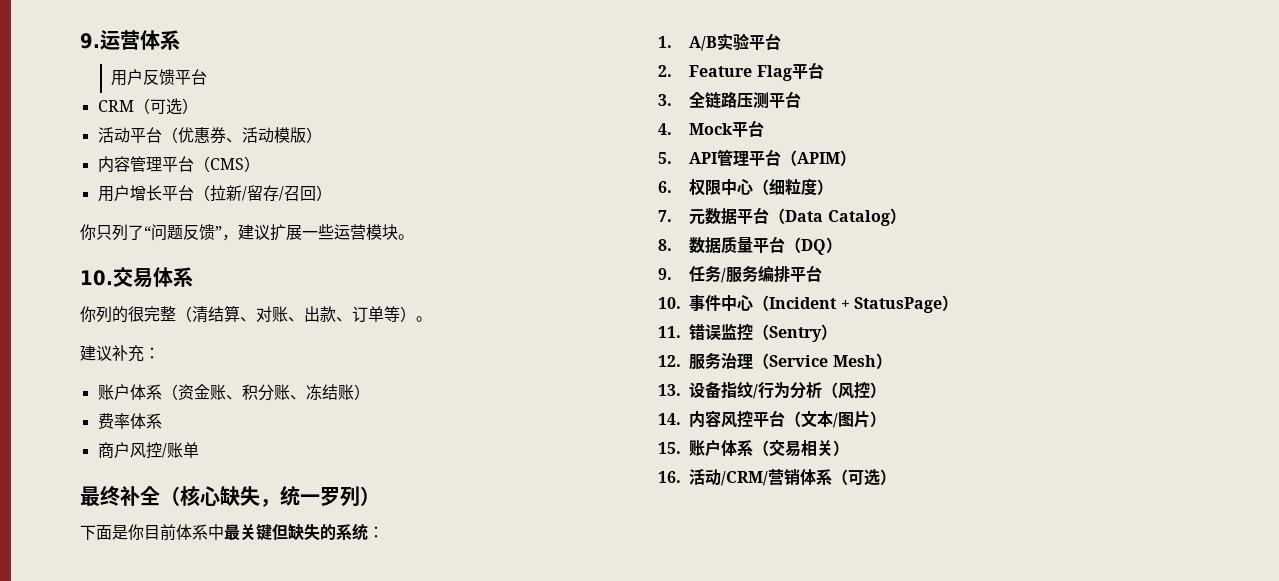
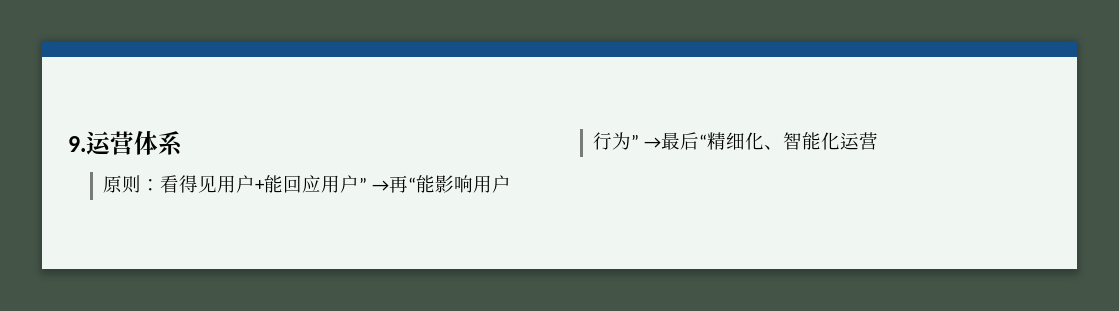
[111,69,208,86] [97,98,198,115] [97,127,322,144] [97,156,260,173] [97,185,332,202] [80,224,414,241] [80,267,193,288] [80,305,432,323] [80,345,160,362] [97,384,370,401] [97,413,162,429] [97,442,199,459] [80,485,380,507] [80,523,384,541] [658,33,782,51] [658,62,824,81] [658,91,802,109] [658,120,765,137] [658,149,857,166] [658,178,834,196] [658,207,906,226] [658,236,843,255] [658,265,823,283] [658,294,958,313] [658,324,838,342] [658,352,892,370] [658,381,887,399] [658,410,887,428] [658,439,850,457] [658,469,897,486] 用户反馈平台 // CRM（可选） // 活动平台（优惠券、活动模版） // 内容管理平台（CMS） // 用户增长平台（拉新/留存/召回） // 你只列了“问题反馈”，建议扩展一些运营模块。 // 10.交易体系 // 你列的很完整（清结算、对账、出款、订单等）。 // 建议补充： // 账户体系（资金账、积分账、冻结账） // 费率体系 // 商户风控/账单 // 最终补全（核心缺失，统一罗列） // 下面是你目前体系中最关键但缺失的系统： // 1. A/B实验平台 // 2. Feature Flag平台 // 3.全链路压测平台 // 4. Mock平台 // 5. API管理平台（APIM） // 6.权限中心（细粒度） // 7.元数据平台（Data Catalog） // 8.数据质量平台（DQ） // 9.任务/服务编排平台 // 10.事件中心（Incident + StatusPage） // 11.错误监控（Sentry） // 12.服务治理（Service Mesh） // 13.设备指纹/行为分析（风控） // 14.内容风控平台（文本/图片） // 15.账户体系（交易相关） // 16.活动/CRM/营销体系（可选） -> [103,175,512,193] [593,132,879,150] 原则：看得见用户+能回应用户” →再“能影响用户行为” →最后“精细化、智能化运营

